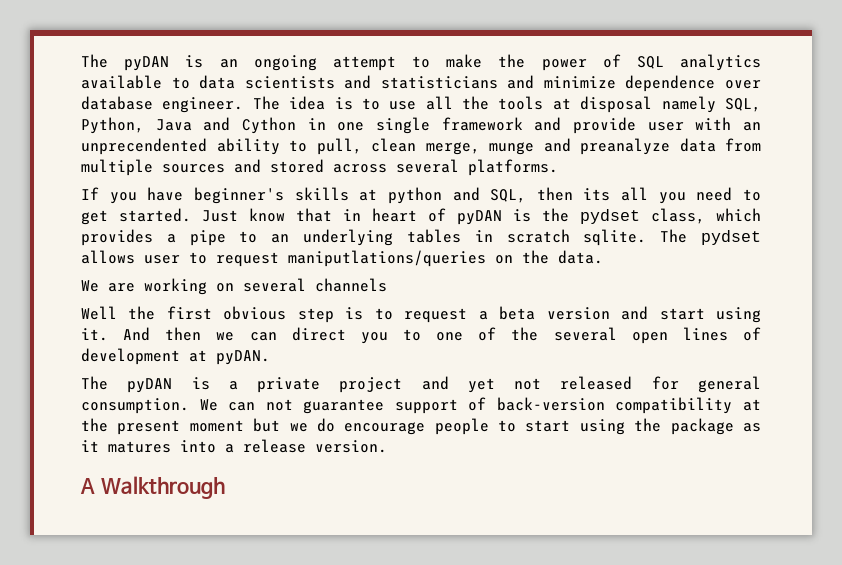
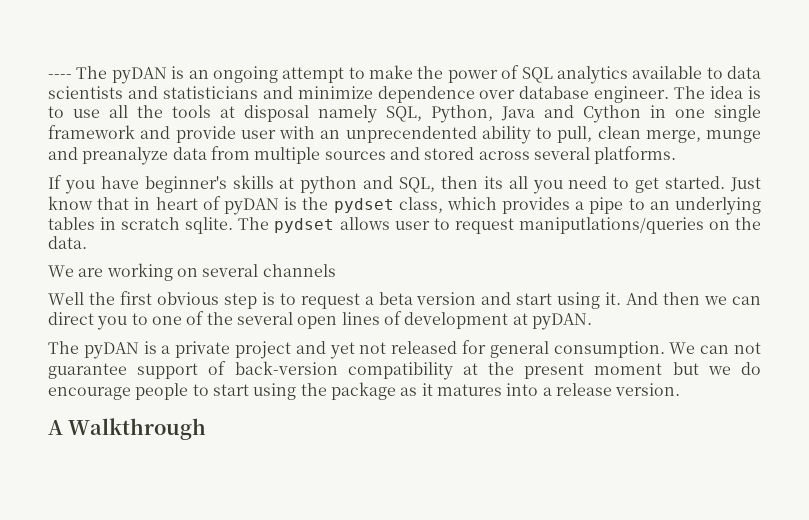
(81, 61) none -> [48,74,72,79] ----

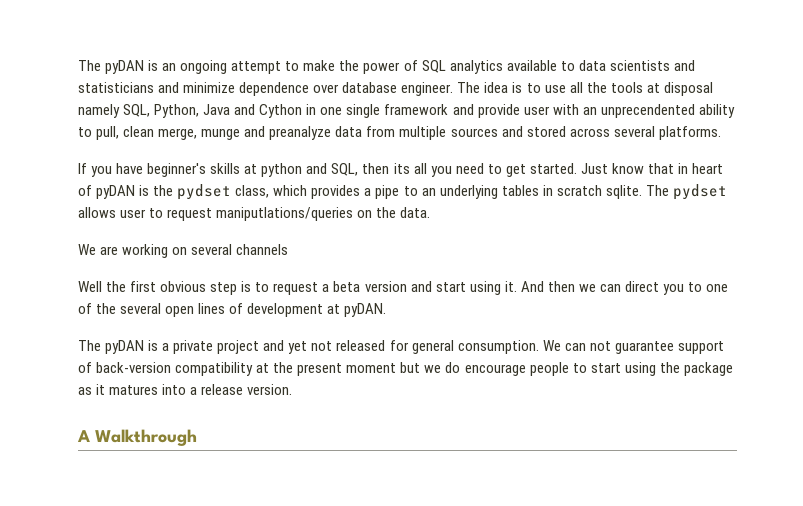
[48,74,72,79] ---- -> (78, 65) none

